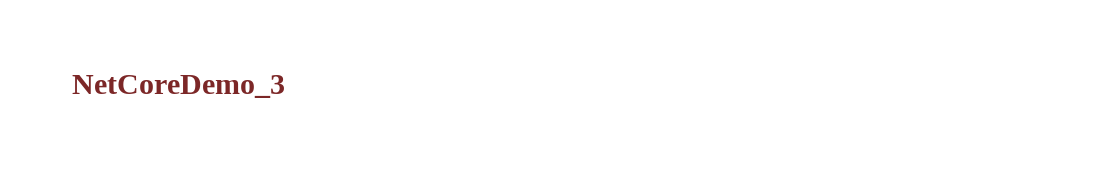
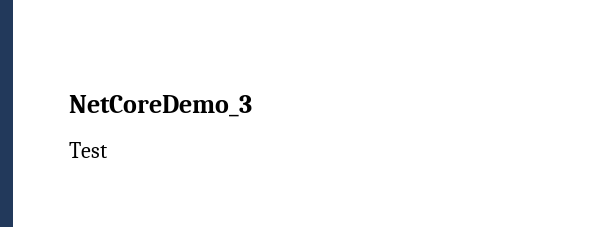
(285, 86) none -> [69,142,108,158] // Test

